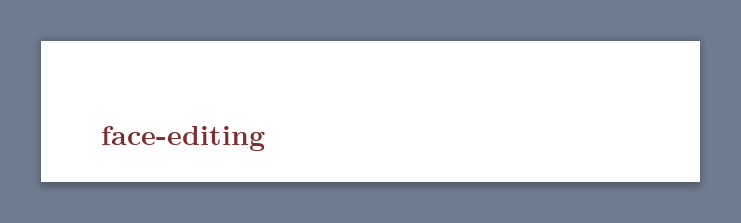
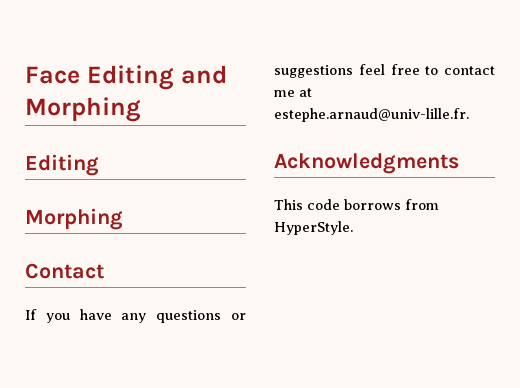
[101,126,265,151] face-editing -> [25,65,227,90] [25,97,141,122] [25,154,99,176] [25,208,123,230] [25,263,104,279] [25,309,246,323] [274,64,495,78] [274,88,312,97] [274,108,469,122] [274,153,459,174] [274,199,439,210] [274,221,353,235] Face Editing and Morphing // Editing // Morphing // Contact // If you have any questions or suggestions feel free to contact me at estephe.arnaud@univ-lille.fr. // Acknowledgments // This code borrows from HyperStyle.

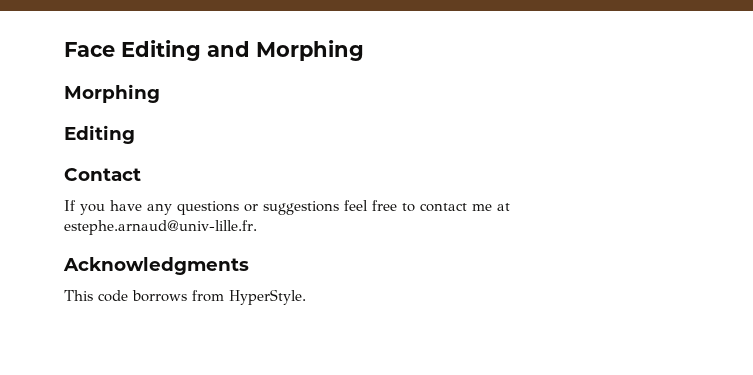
[25,154,99,176] [25,208,123,230] // Editing // Morphing -> [64,84,160,103] [64,125,135,144] // Morphing // Editing

